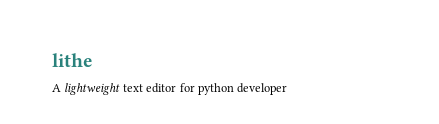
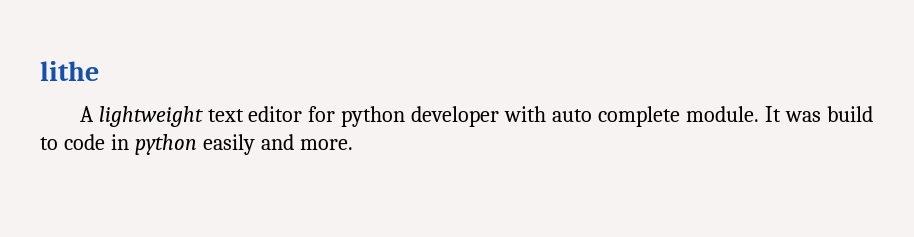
(288, 89) none -> [504,106,873,127] [40,134,353,155] with auto complete module. It was build to code in python easily and more.

